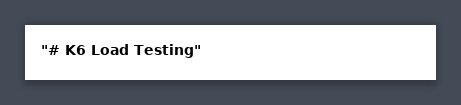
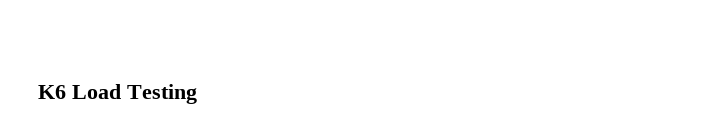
[41,45,60,55] "# -> (38, 92) none
[134,44,201,58] Testing" -> [127,84,197,104] Testing

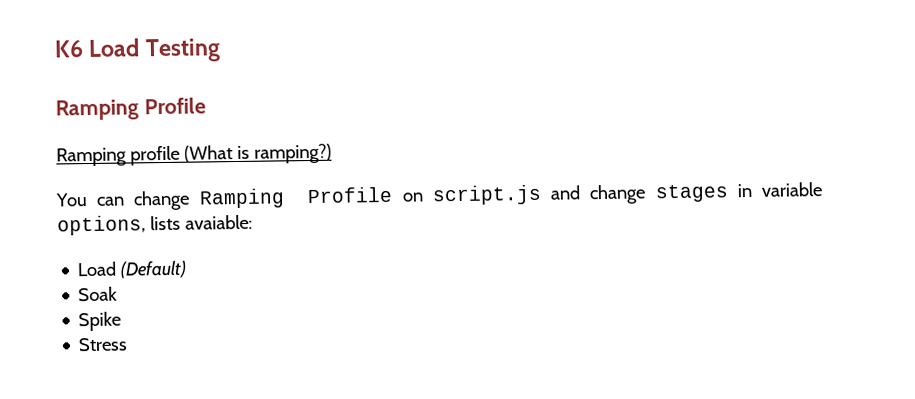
(197, 94) none -> [55,97,206,121] [56,143,332,167] [55,182,823,211] [57,214,253,236] [77,260,188,279] [78,286,119,302] [78,311,122,332] [78,337,129,352] // Ramping Profile // Ramping profile (What is ramping?) // You can change Ramping Profile on script.js and change stages in variable options, lists avaiable: // Load (Default) // Soak // Spike // Stress

